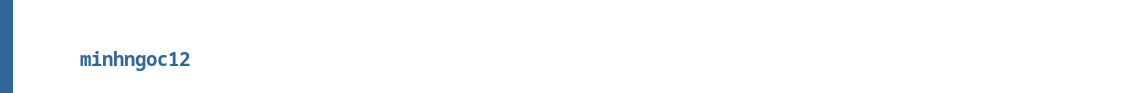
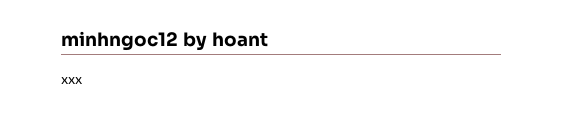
(190, 61) none -> [182,32,268,51] [61,77,83,84] by hoant // xxx

